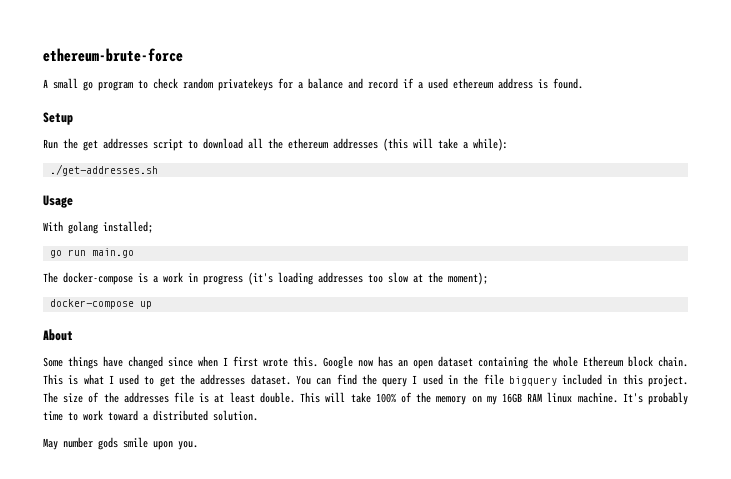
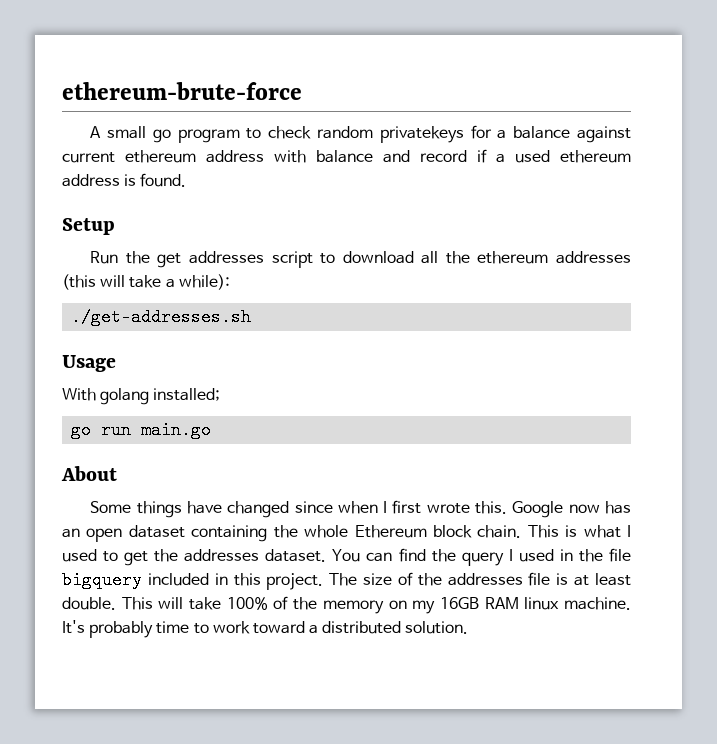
(343, 83) none -> [577,126,631,143] [62,150,373,163] against current ethereum address with balance
[43,272,488,285] [49,299,152,309] // The docker-compose is a work in progress (it's loading addresses too slow at the moment); // docker-compose up -> (212, 430) none
[43,437,198,450] // May number gods smile upon you. -> (469, 627) none

